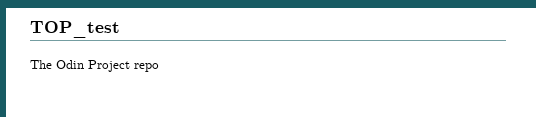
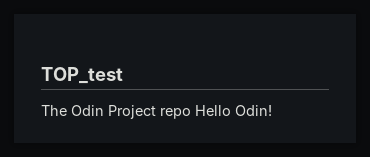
(159, 67) none -> [195,105,272,116] Hello Odin!

